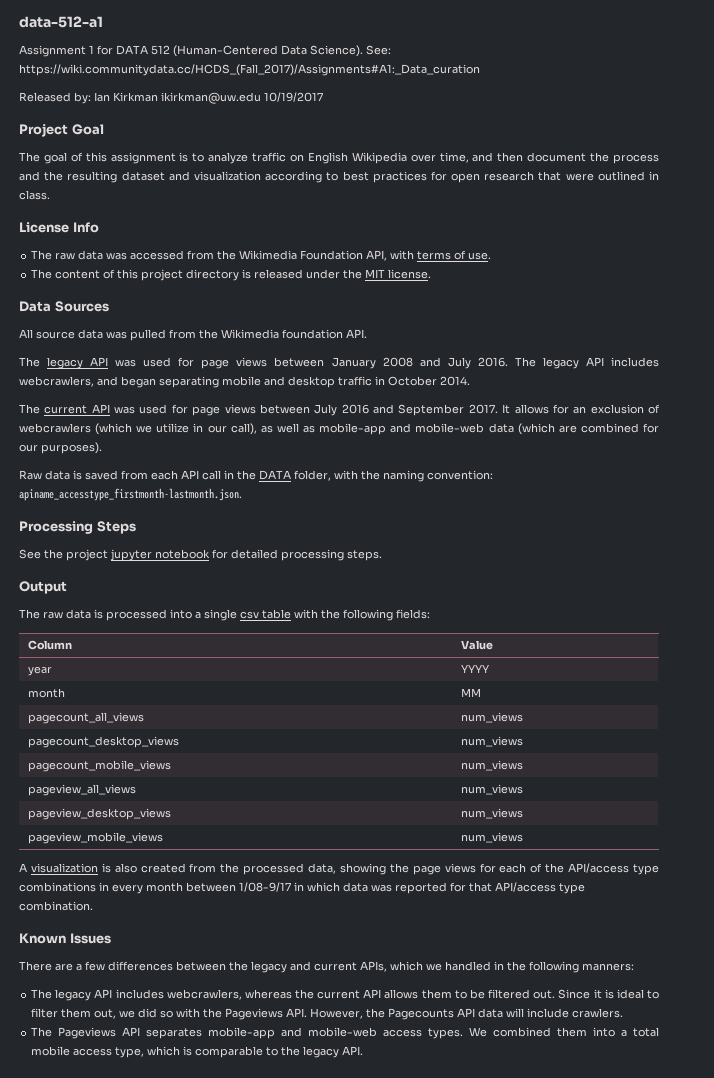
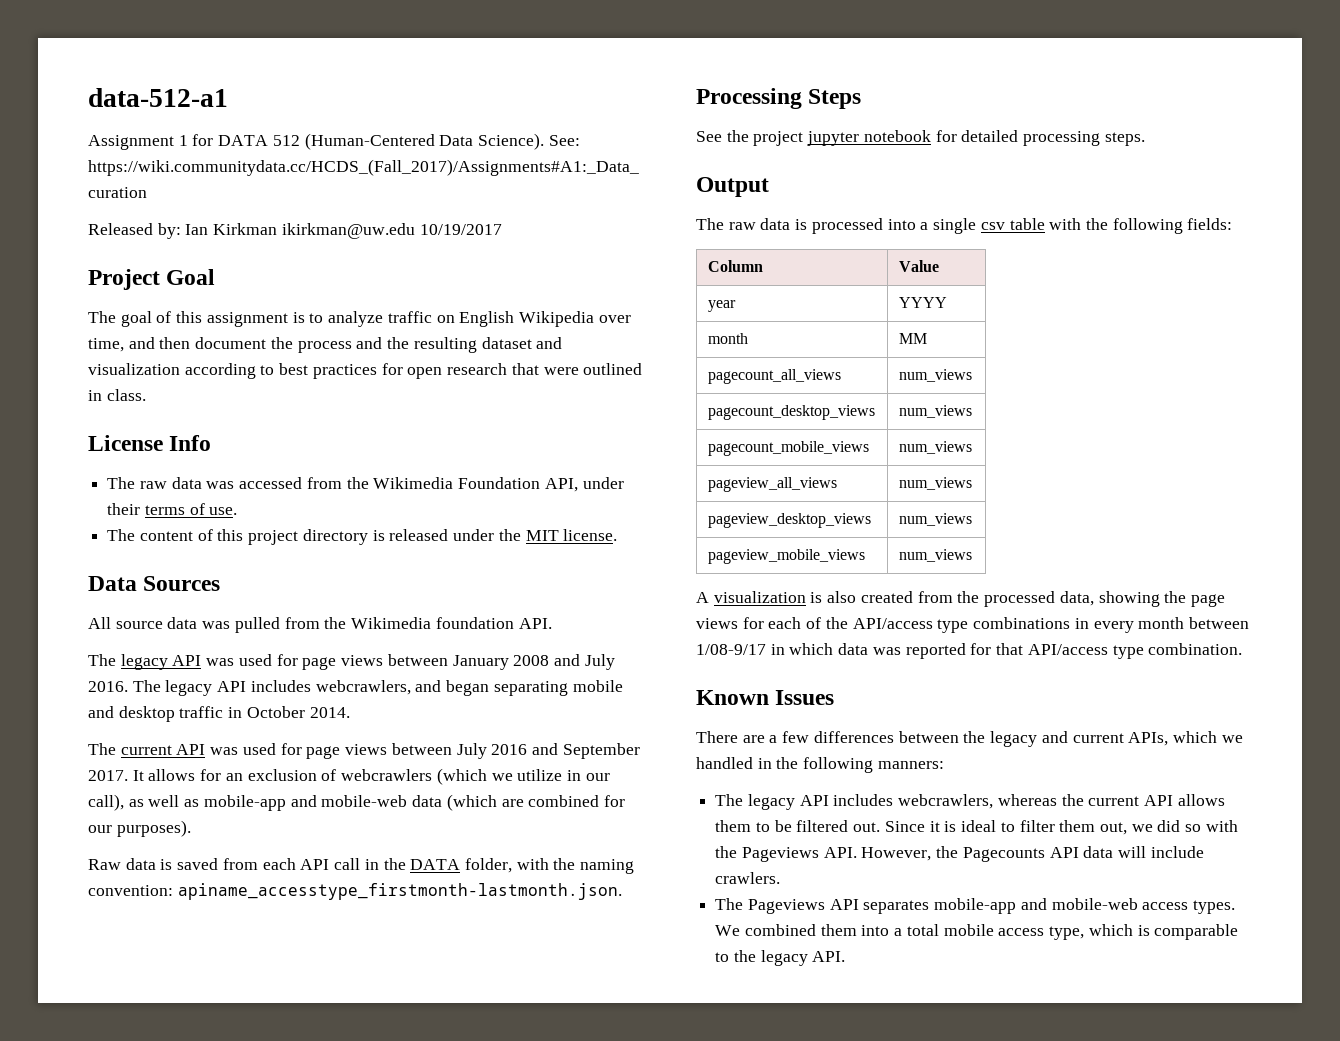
[390,250,415,260] with -> [582,477,624,489] [107,503,141,515] under their

